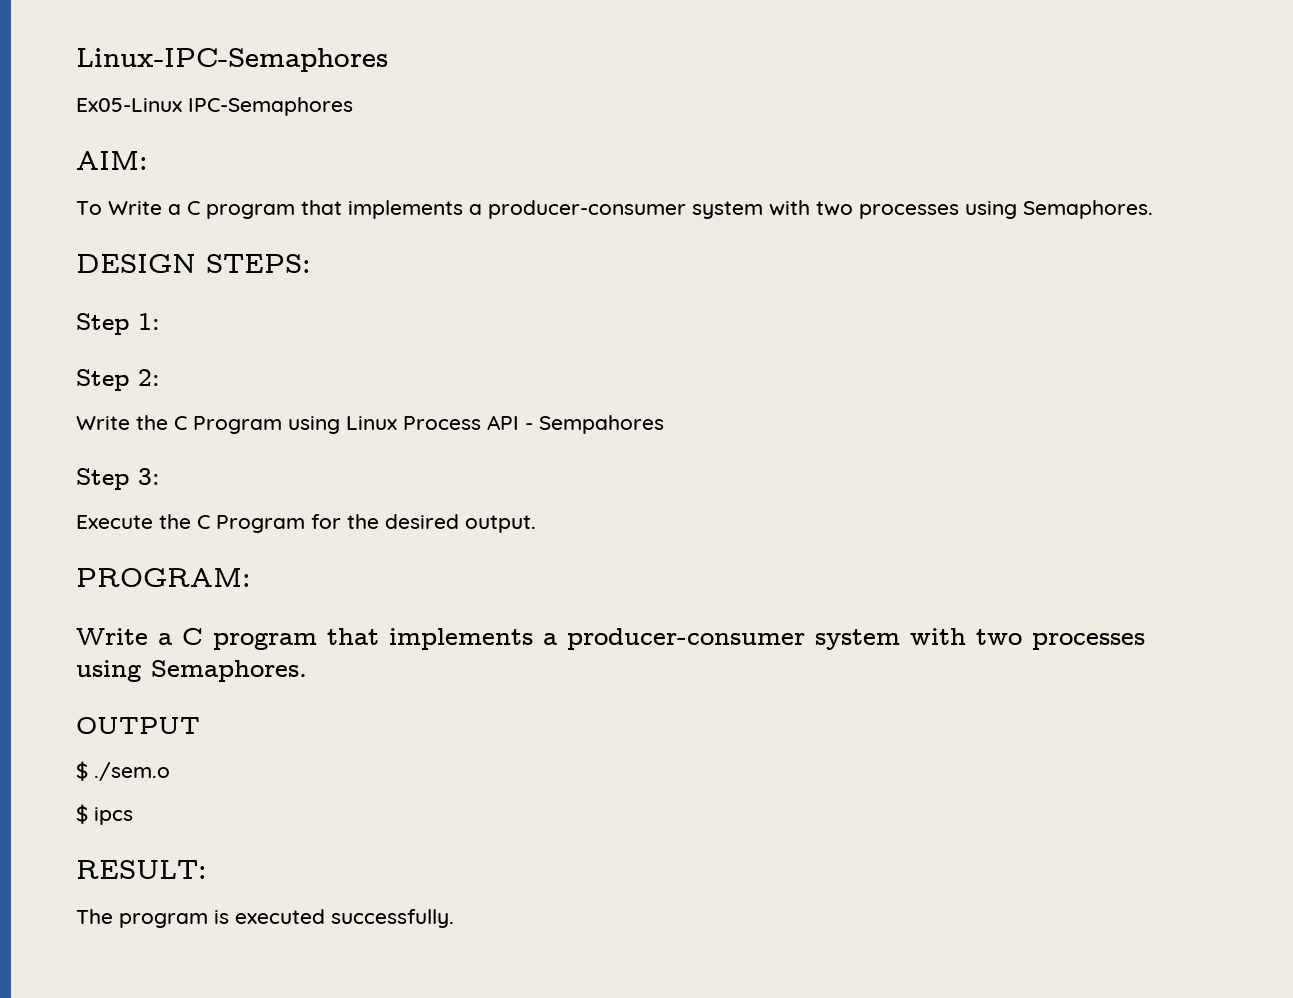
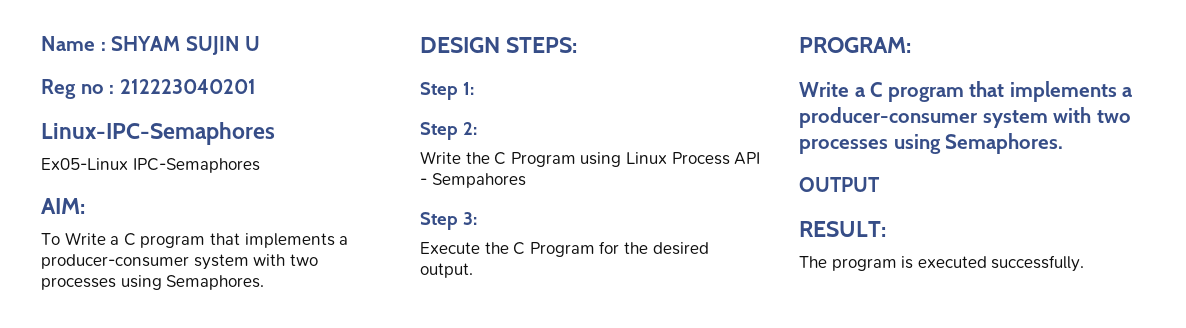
(76, 60) none -> [41,36,261,55] [41,79,256,99] Name : SHYAM SUJIN U // Reg no : 212223040201 //
[76,761,170,781] [76,804,133,825] // $ ./sem.o // $ ipcs -> (880, 184) none

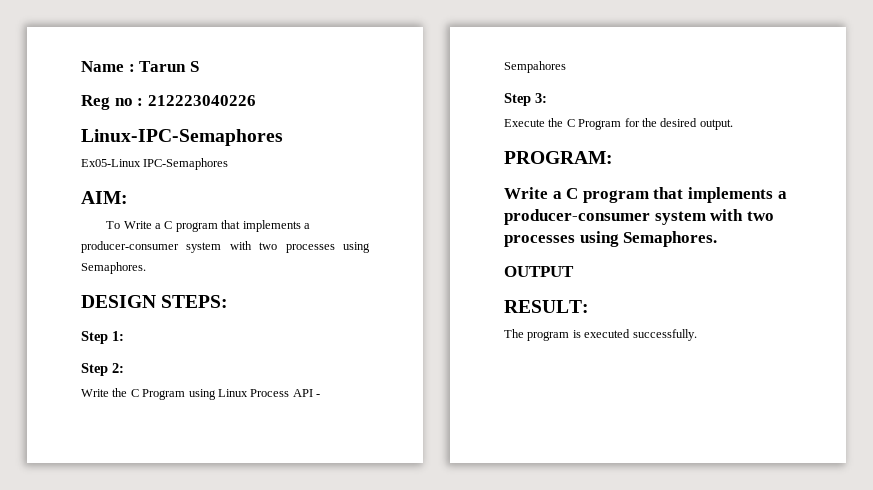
[111,36,261,55] SHYAM SUJIN U -> [139,61,199,72] Tarun S
[119,79,256,94] 212223040201 -> [147,95,256,106] 212223040226

